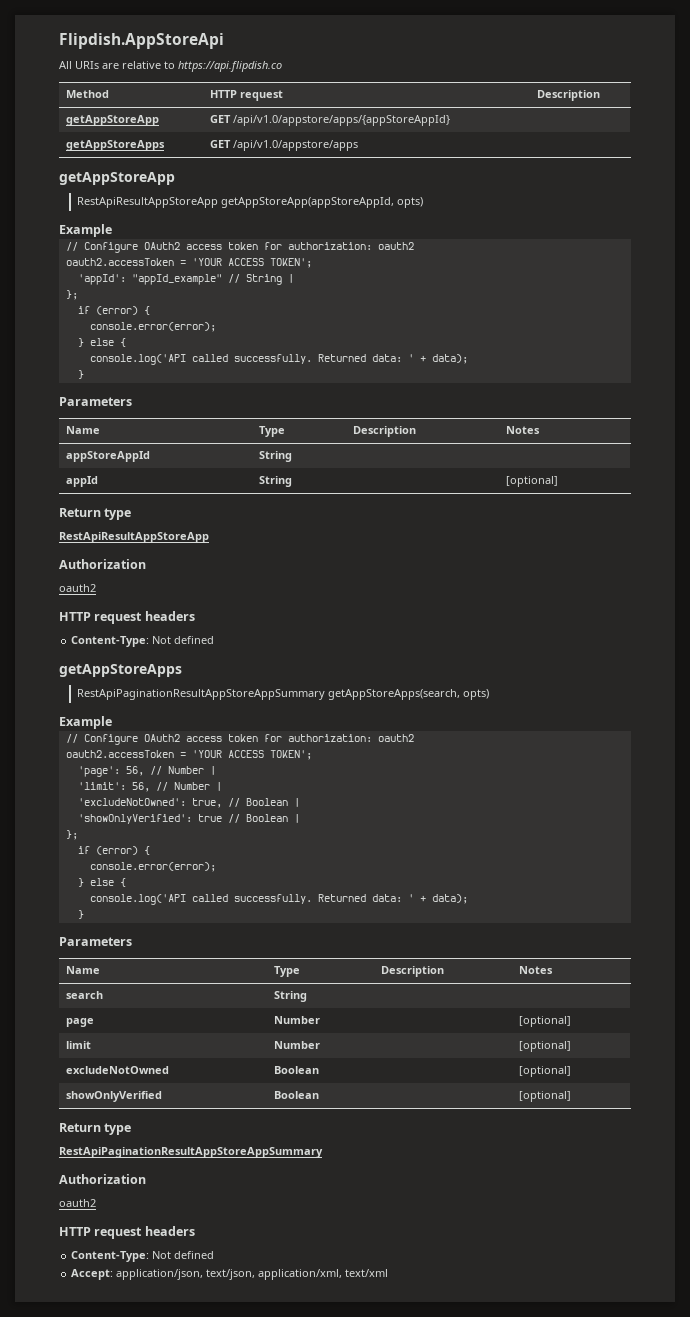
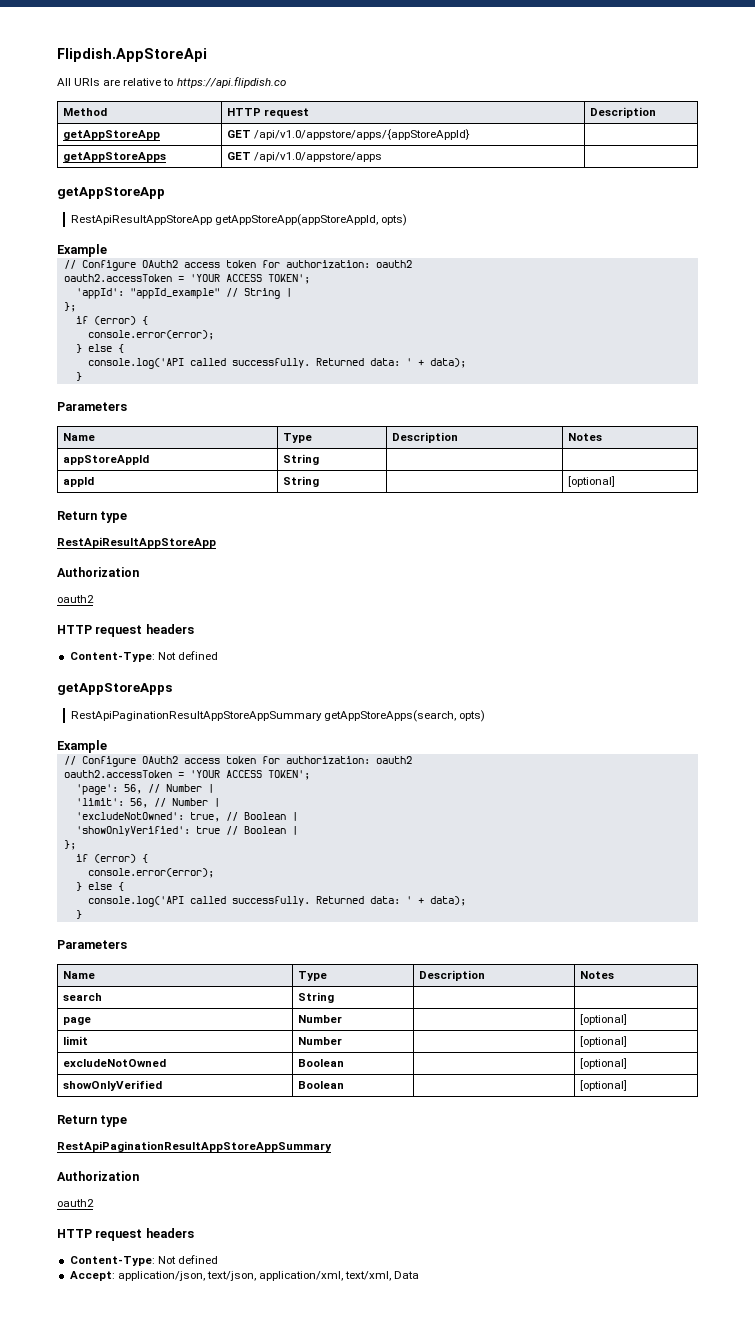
[345,1269,389,1277] text/xml -> [345,1271,420,1281] text/xml, Data

